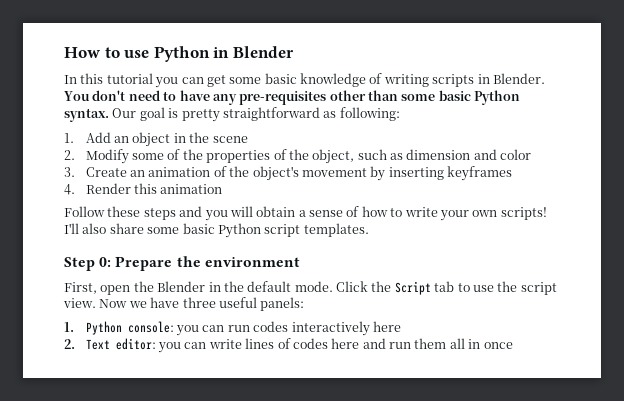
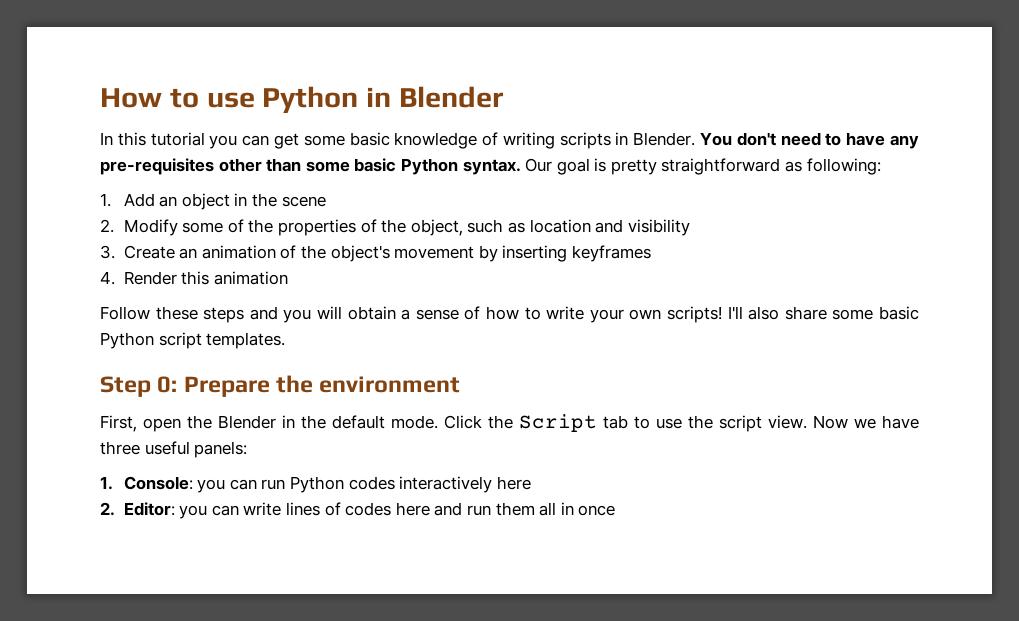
[406,149,532,160] dimension and color -> [529,219,690,236] location and visibility
[85,321,174,335] Python console: -> [123,476,193,490] Console:
(250, 328) none -> [290,476,345,493] Python
[85,338,156,350] Text editor: -> [123,502,175,516] Editor:

